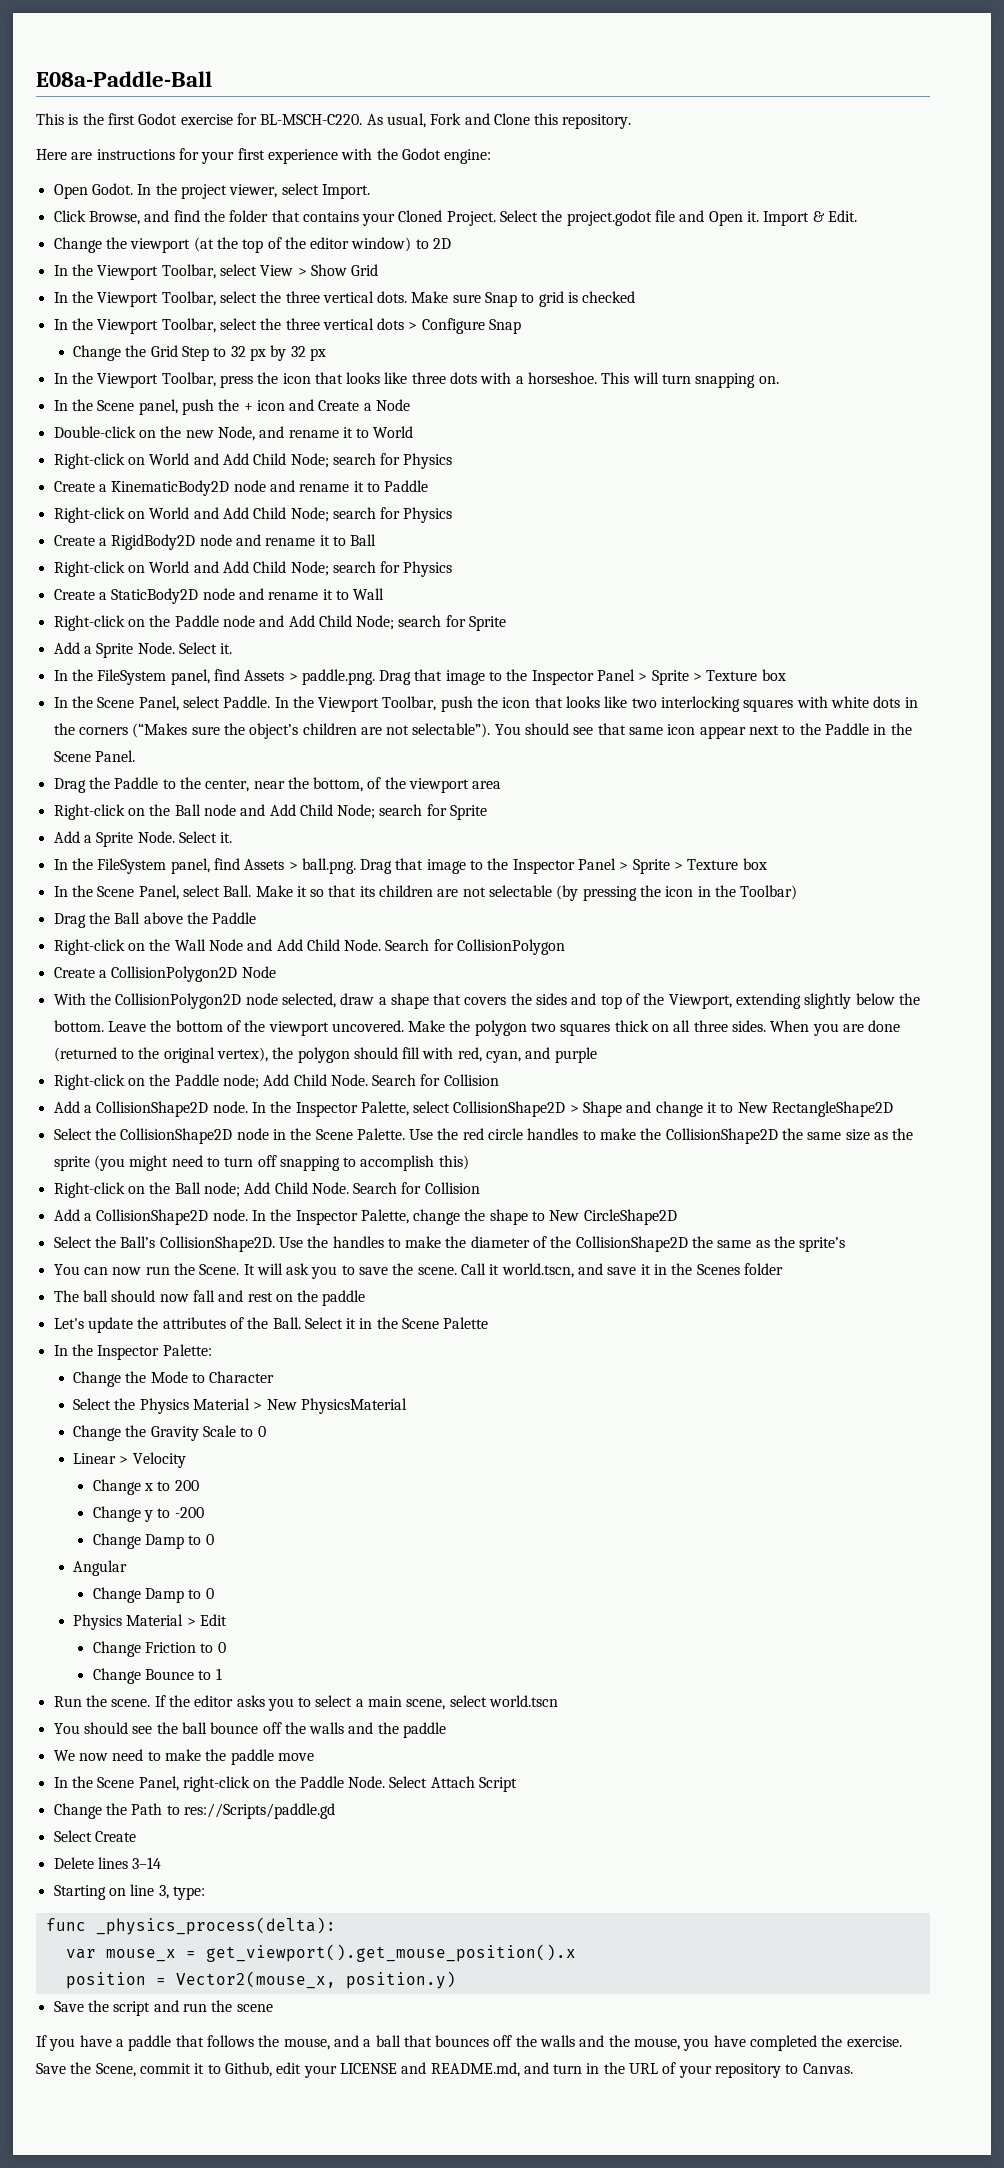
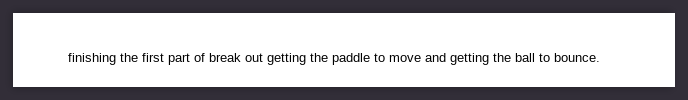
[36,71,212,87] [36,113,632,129] [36,148,492,164] [53,183,370,199] [53,210,858,226] [53,237,452,253] [53,264,379,280] [53,291,636,307] [53,318,522,334] [73,345,327,361] [53,372,779,388] [53,399,411,415] [53,426,414,441] [53,453,453,469] [53,480,429,496] [53,507,453,523] [53,534,377,550] [53,561,453,577] [53,588,385,604] [53,615,507,631] [53,642,233,658] [53,669,786,685] [53,696,918,712] [53,723,912,739] [53,750,135,762] [53,777,502,793] [53,804,488,820] [53,831,233,847] [53,858,767,874] [53,885,798,901] [53,912,257,928] [53,939,566,955] [53,966,276,982] [53,993,921,1009] [53,1020,901,1036] [53,1047,597,1063] [53,1074,499,1090] [53,1101,894,1117] [53,1128,914,1144] [53,1155,469,1171] [53,1182,480,1198] [53,1209,677,1225] [53,1236,846,1252] [53,1263,783,1279] [53,1290,366,1306] [53,1317,489,1333] [53,1344,212,1360] [73,1371,275,1387] [73,1398,408,1414] [73,1425,266,1441] [73,1452,186,1468] [92,1479,199,1495] [92,1506,204,1522] [92,1533,214,1549] [73,1560,128,1576] [92,1587,214,1603] [73,1614,228,1630] [92,1641,226,1657] [92,1668,222,1684] [53,1695,559,1711] [53,1722,447,1738] [53,1749,314,1765] [53,1776,518,1792] [53,1803,335,1819] [53,1830,136,1842] [53,1857,162,1869] [53,1884,205,1900] [45,1917,336,1935] [65,1944,576,1962] [65,1971,456,1989] [53,2000,273,2016] [36,2035,902,2051] [36,2062,853,2078] E08a-Paddle-Ball // This is the first Godot exercise for BL-MSCH-C220. As usual, Fork and Clone this repository. // Here are instructions for your first experience with the Godot engine: // Open Godot. In the project viewer, select Import. // Click Browse, and find the folder that contains your Cloned Project. Select the project.godot file and Open it. Import & Edit. // Change the viewport (at the top of the editor window) to 2D // In the Viewport Toolbar, select View > Show Grid // In the Viewport Toolbar, select the three vertical dots. Make sure Snap to grid is checked // In the Viewport Toolbar, select the three vertical dots > Configure Snap // Change the Grid Step to 32 px by 32 px // In the Viewport Toolbar, press the icon that looks like three dots with a horseshoe. This will turn snapping on. // In the Scene panel, push the + icon and Create a Node // Double-click on the new Node, and rename it to World // Right-click on World and Add Child Node; search for Physics // Create a KinematicBody2D node and rename it to Paddle // Right-click on World and Add Child Node; search for Physics // Create a RigidBody2D node and rename it to Ball // Right-click on World and Add Child Node; search for Physics // Create a StaticBody2D node and rename it to Wall // Right-click on the Paddle node and Add Child Node; search for Sprite // Add a Sprite Node. Select it. // In the FileSystem panel, find Assets > paddle.png. Drag that image to the Inspector Panel > Sprite > Texture box // In the Scene Panel, select Paddle. In the Viewport Toolbar, push the icon that looks like two interlocking squares with white dots in the corners (“Makes sure the object’s children are not selectable”). You should see that same icon appear next to the Paddle in the Scene Panel. // Drag the Paddle to the center, near the bottom, of the viewport area // Right-click on the Ball node and Add Child Node; search for Sprite // Add a Sprite Node. Select it. // In the FileSystem panel, find Assets > ball.png. Drag that image to the Inspector Panel > Sprite > Texture box // In the Scene Panel, select Ball. Make it so that its children are not selectable (by pressing the icon in the Toolbar) // Drag the Ball above the Paddle // Right-click on the Wall Node and Add Child Node. Search for CollisionPolygon // Create a CollisionPolygon2D Node // With the CollisionPolygon2D node selected, draw a shape that covers the sides and top of the Viewport, extending slightly below the bottom. Leave the bottom of the viewport uncovered. Make the polygon two squares thick on all three sides. When you are done (returned to the original vertex), the polygon should fill with red, cyan, and purple // Right-click on the Paddle node; Add Child Node. Search for Collision // Add a CollisionShape2D node. In the Inspector Palette, select CollisionShape2D > Shape and change it to New RectangleShape2D // Select the CollisionShape2D node in the Scene Palette. Use the red circle handles to make the CollisionShape2D the same size as the sprite (you might need to turn off snapping to accomplish this) // Right-click on the Ball node; Add Child Node. Search for Collision // Add a CollisionShape2D node. In the Inspector Palette, change the shape to New CircleShape2D // Select the Ball’s CollisionShape2D. Use the handles to make the diameter of the CollisionShape2D the same as the sprite’s // You can now run the Scene. It will ask you to save the scene. Call it world.tscn, and save it in the Scenes folder // The ball should now fall and rest on the paddle // Let's update the attributes of the Ball. Select it in the Scene Palette // In the Inspector Palette: // Change the Mode to Character // Select the Physics Material > New PhysicsMaterial // Change the Gravity Scale to 0 // Linear > Velocity // Change x to 200 // Change y to -200 // Change Damp to 0 // Angular // Change Damp to 0 // Physics Material > Edit // Change Friction to 0 // Change Bounce to 1 // Run the scene. If the editor asks you to select a main scene, select world.tscn // You should see the ball bounce off the walls and the paddle // We now need to make the paddle move // In the Scene Panel, right-click on the Paddle Node. Select Attach Script // Change the Path to res://Scripts/paddle.gd // Select Create // Delete lines 3–14 // Starting on line 3, type: // func _physics_process(delta): // var mouse_x = get_viewport().get_mouse_position().x // position = Vector2(mouse_x, position.y) // Save the script and run the scene // If you have a paddle that follows the mouse, and a ball that bounces off the walls and the mouse, you have completed the exercise. Save the Scene, commit it to Github, edit your LICENSE and README.md, and turn in the URL of your repository to Canvas. -> [67,53,600,65] finishing the first part of break out getting the paddle to move and getting the ball to bounce.

